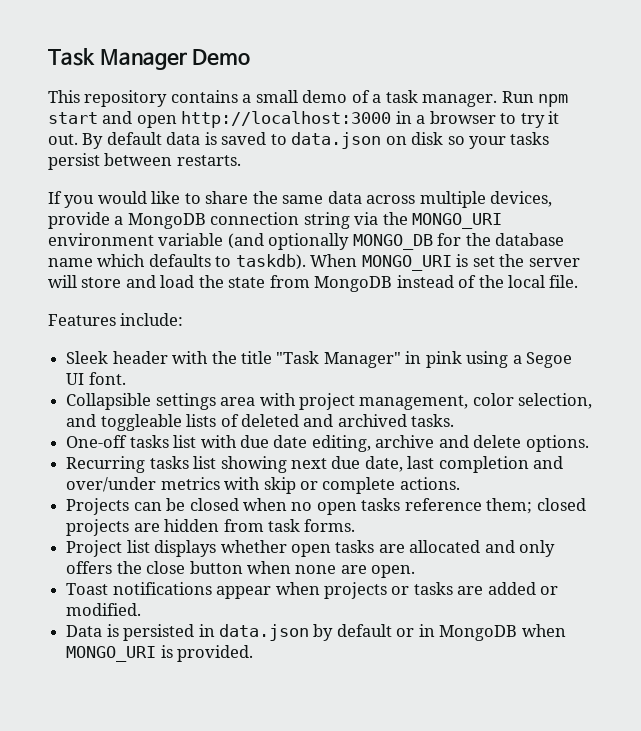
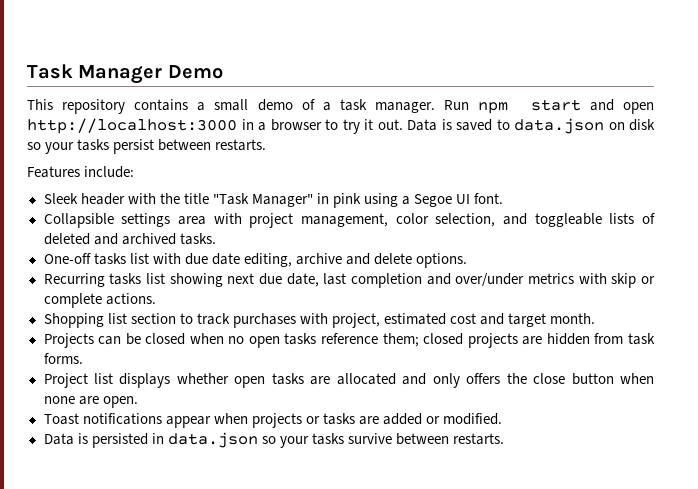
[82,132,201,149] By default data -> [407,119,437,131] Data
[48,191,553,208] [48,212,503,229] [48,233,565,250] [48,254,580,271] [48,275,579,292] // If you would like to share the same data across multiple devices, provide a MongoDB connection string via the MONGO_URI environment variable (and optionally MONGO_DB for the database name which defaults to taskdb). When MONGO_URI is set the server will store and load the state from MongoDB instead of the local file. -> (267, 145) none
(460, 483) none -> [43,313,596,328] // Shopping list section to track purchases with project, estimated cost and target month.
[313,624,566,641] [66,645,254,662] by default or in MongoDB when MONGO_URI is provided. -> [261,433,505,448] so your tasks survive between restarts.

